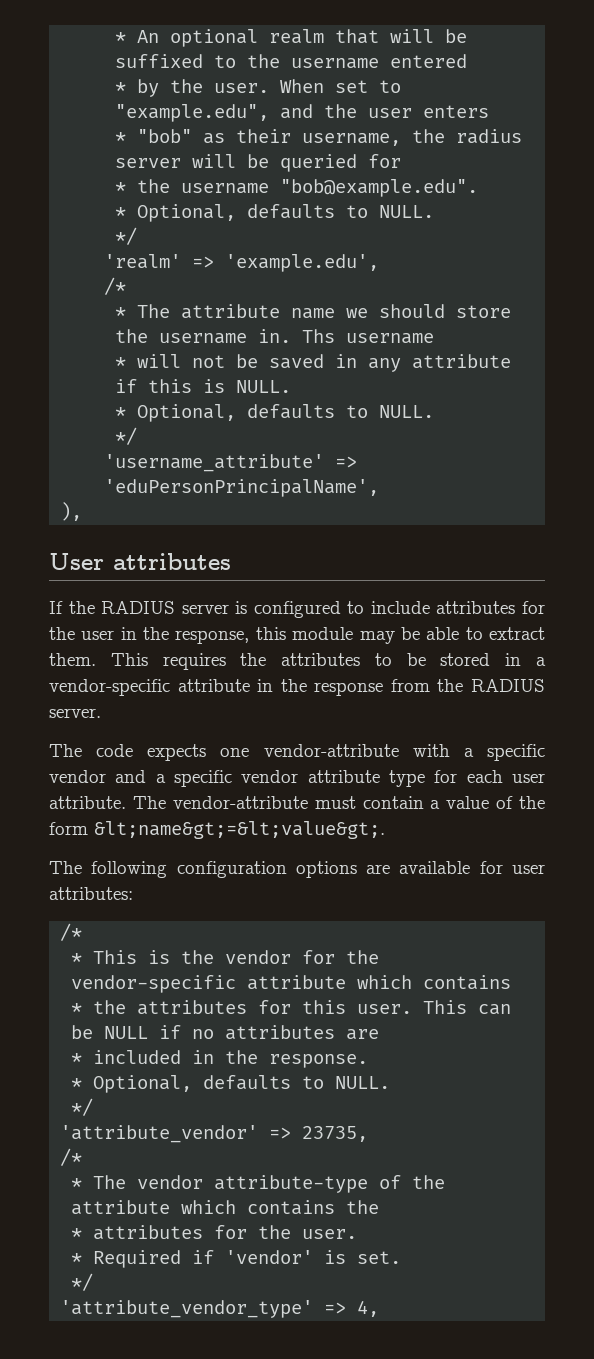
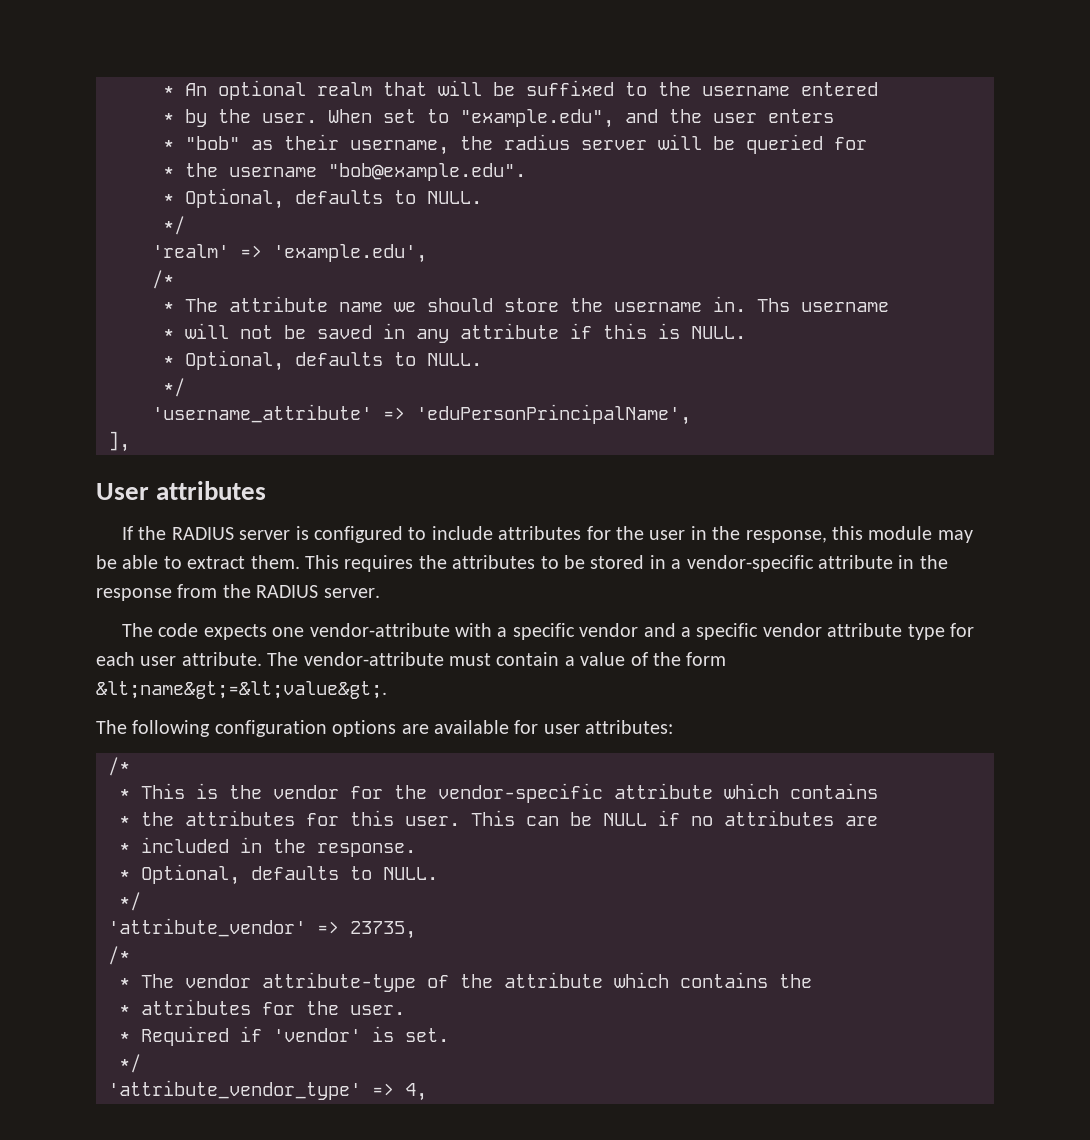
[60,502,83,521] ), -> [108,431,130,452] ],

